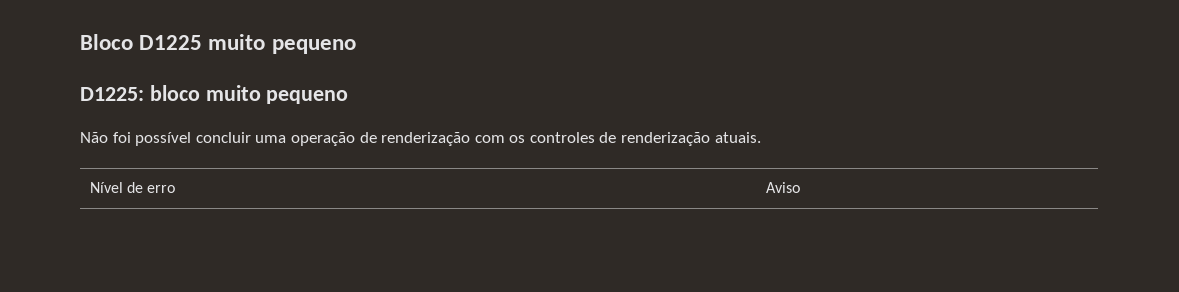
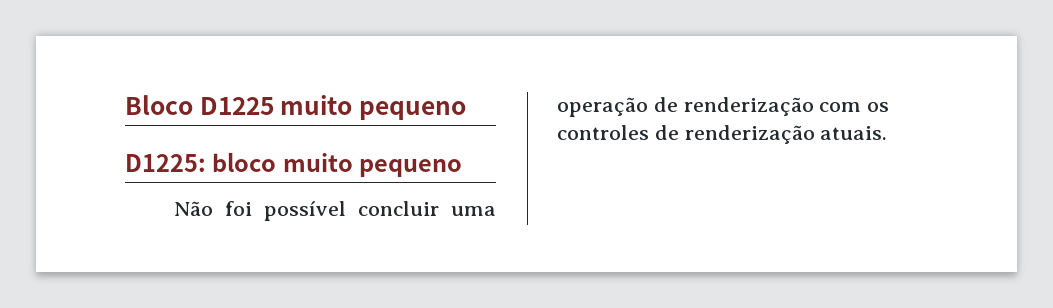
[89,182,176,193] [765,182,800,193] // Nível de erro | Aviso -> (888, 133) none

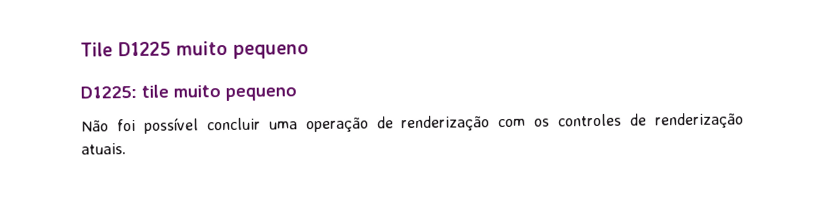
[125,95,193,115] Bloco -> [80,42,113,57] Tile
[212,152,277,172] bloco -> [141,84,169,98] tile

